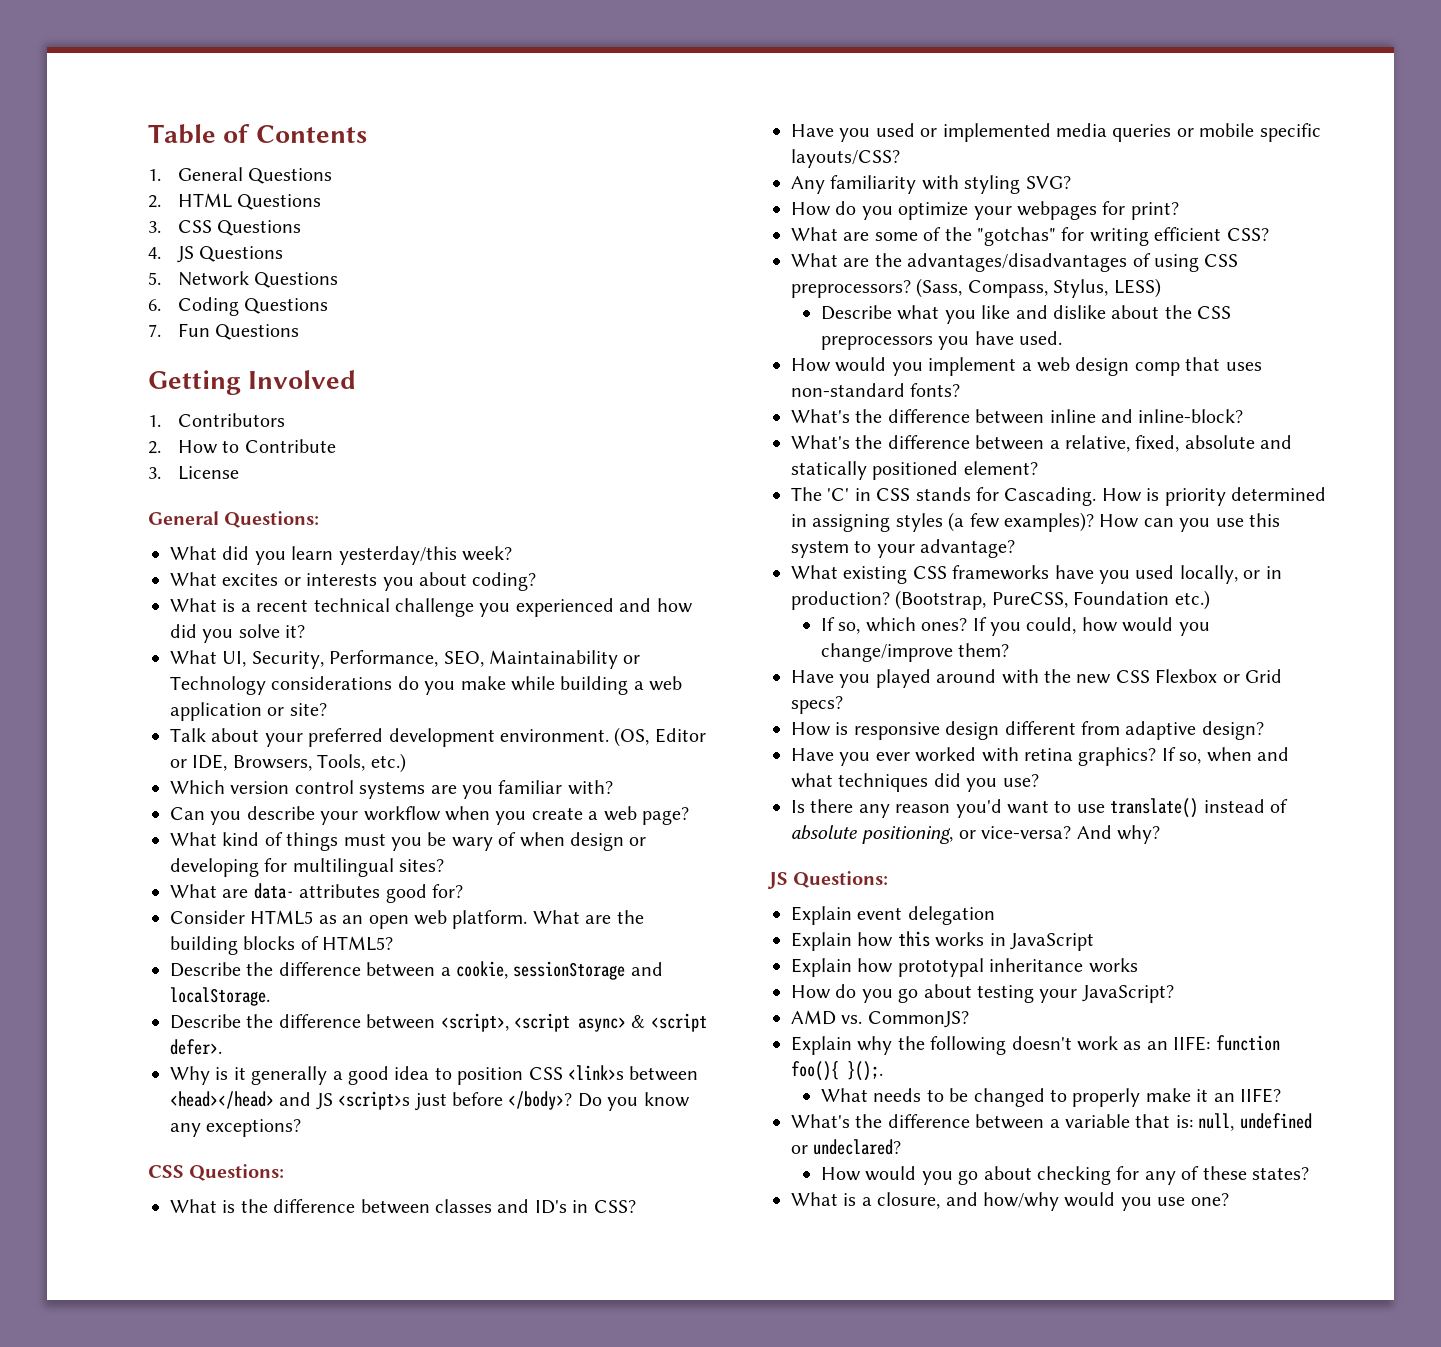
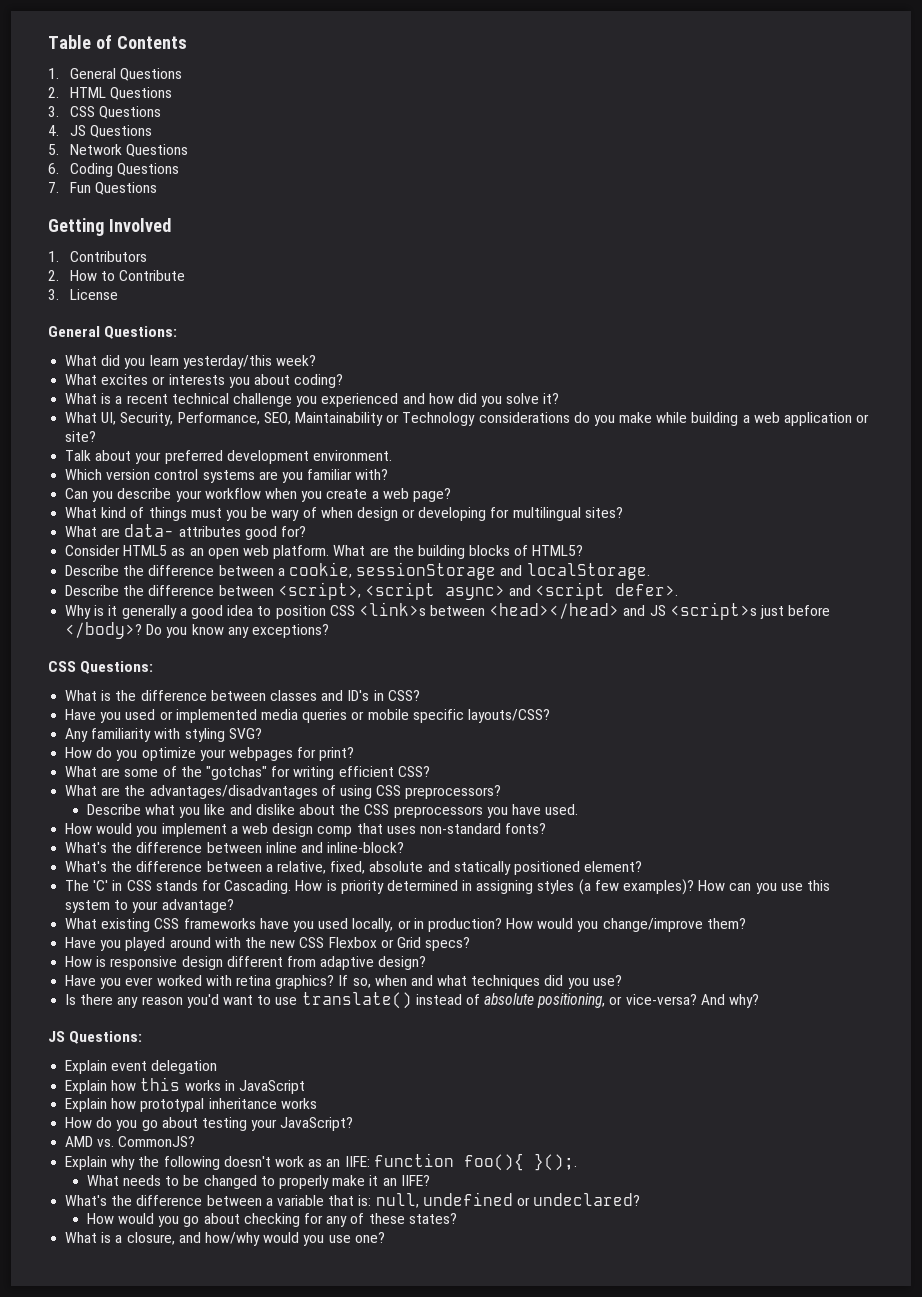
[614,727,706,747] [170,753,406,773] (OS, Editor or IDE, Browsers, Tools, etc.) -> (392, 455) none
[631,1015,646,1028] & -> [509,585,532,596] and
[916,278,1161,298] (Sass, Compass, Stylus, LESS) -> (502, 792) none
[895,590,1210,610] [820,617,1118,636] (Bootstrap, PureCSS, Foundation etc.) // If so, which ones? If you could, how -> [506,918,534,929] How

